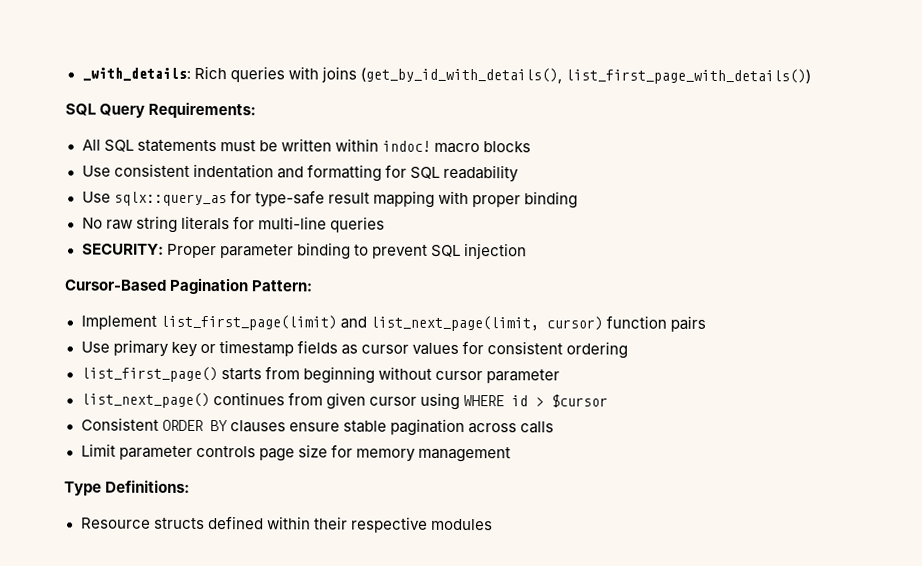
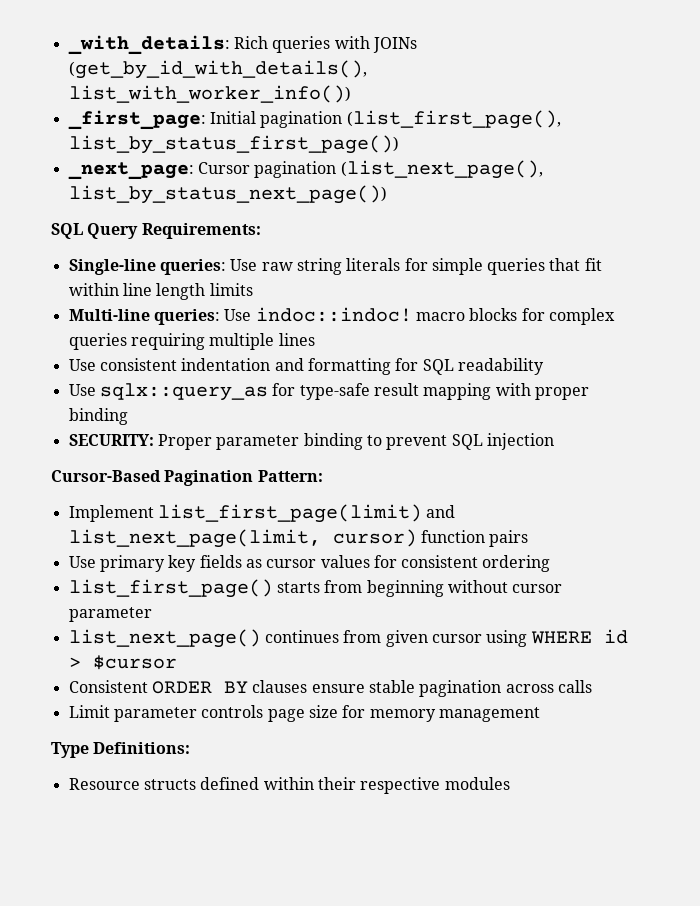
[320,66,811,85] [65,101,257,119] [81,138,531,154] joins (get_by_id_with_details(), list_first_page_with_details()) // SQL Query Requirements: // All SQL statements must be written within indoc! macro blocks -> [372,37,417,53] [68,60,367,79] [68,85,351,103] [67,110,561,130] [68,135,399,154] [67,160,543,180] [68,185,387,204] [51,223,261,239] [68,258,602,275] [68,283,253,300] [68,307,615,325] [68,333,315,350] JOINs (get_by_id_with_details(), list_with_worker_info()) // _first_page: Initial pagination (list_first_page(), list_by_status_first_page()) // _next_page: Cursor pagination (list_next_page(), list_by_status_next_page()) // SQL Query Requirements: // Single-line queries: Use raw string literals for simple queries that fit within line length limits // Multi-line queries: Use indoc::indoc! macro blocks for complex queries requiring multiple lines
[81,215,385,233] // No raw string literals for multi-line queries -> (128, 416) none
[199,340,294,357] or timestamp -> (197, 563) none

